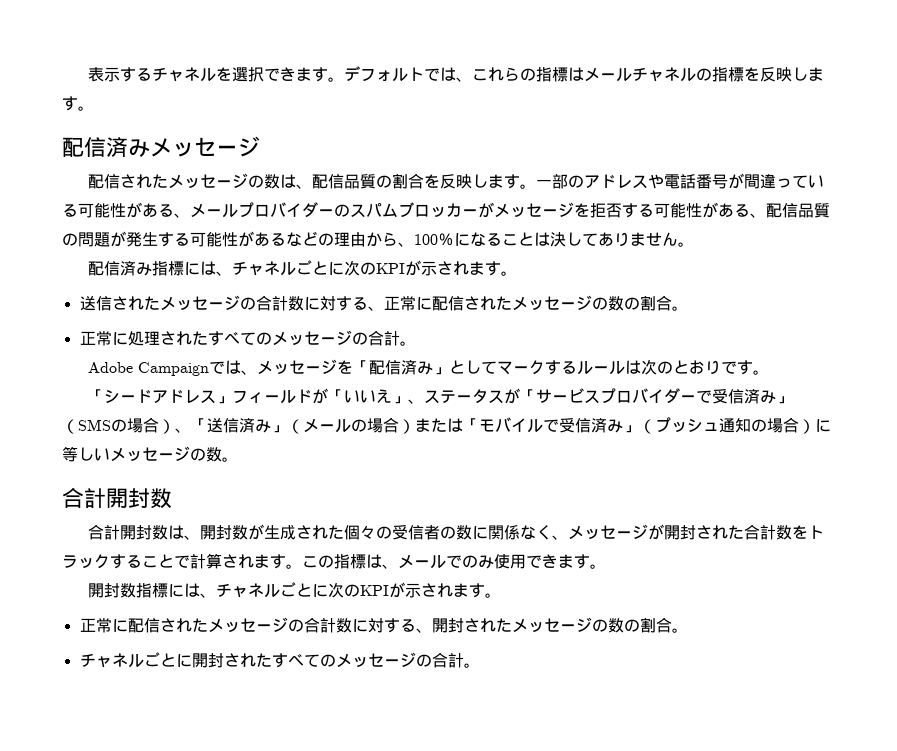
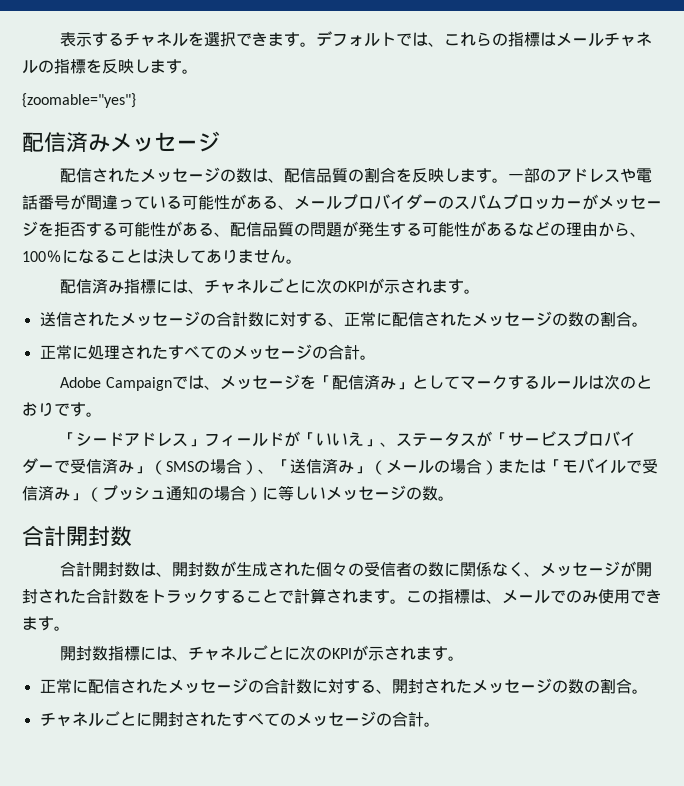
(94, 108) none -> [22,93,136,108] // {zoomable="yes"}

